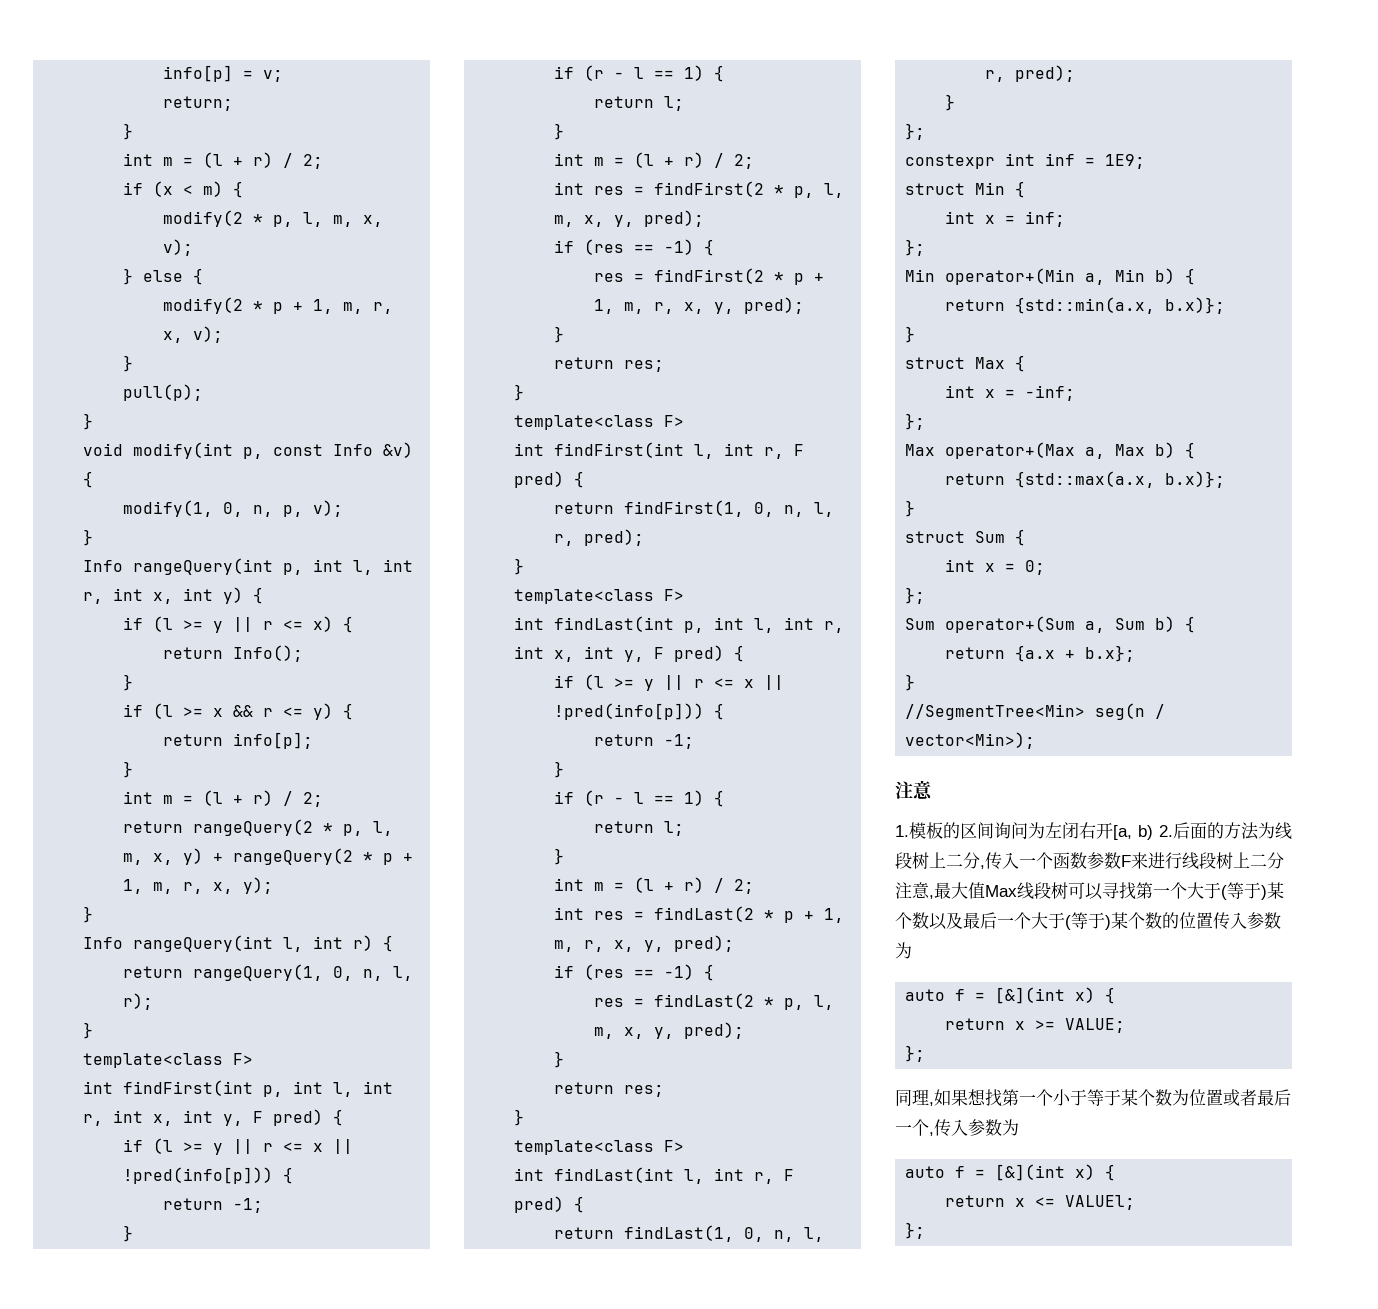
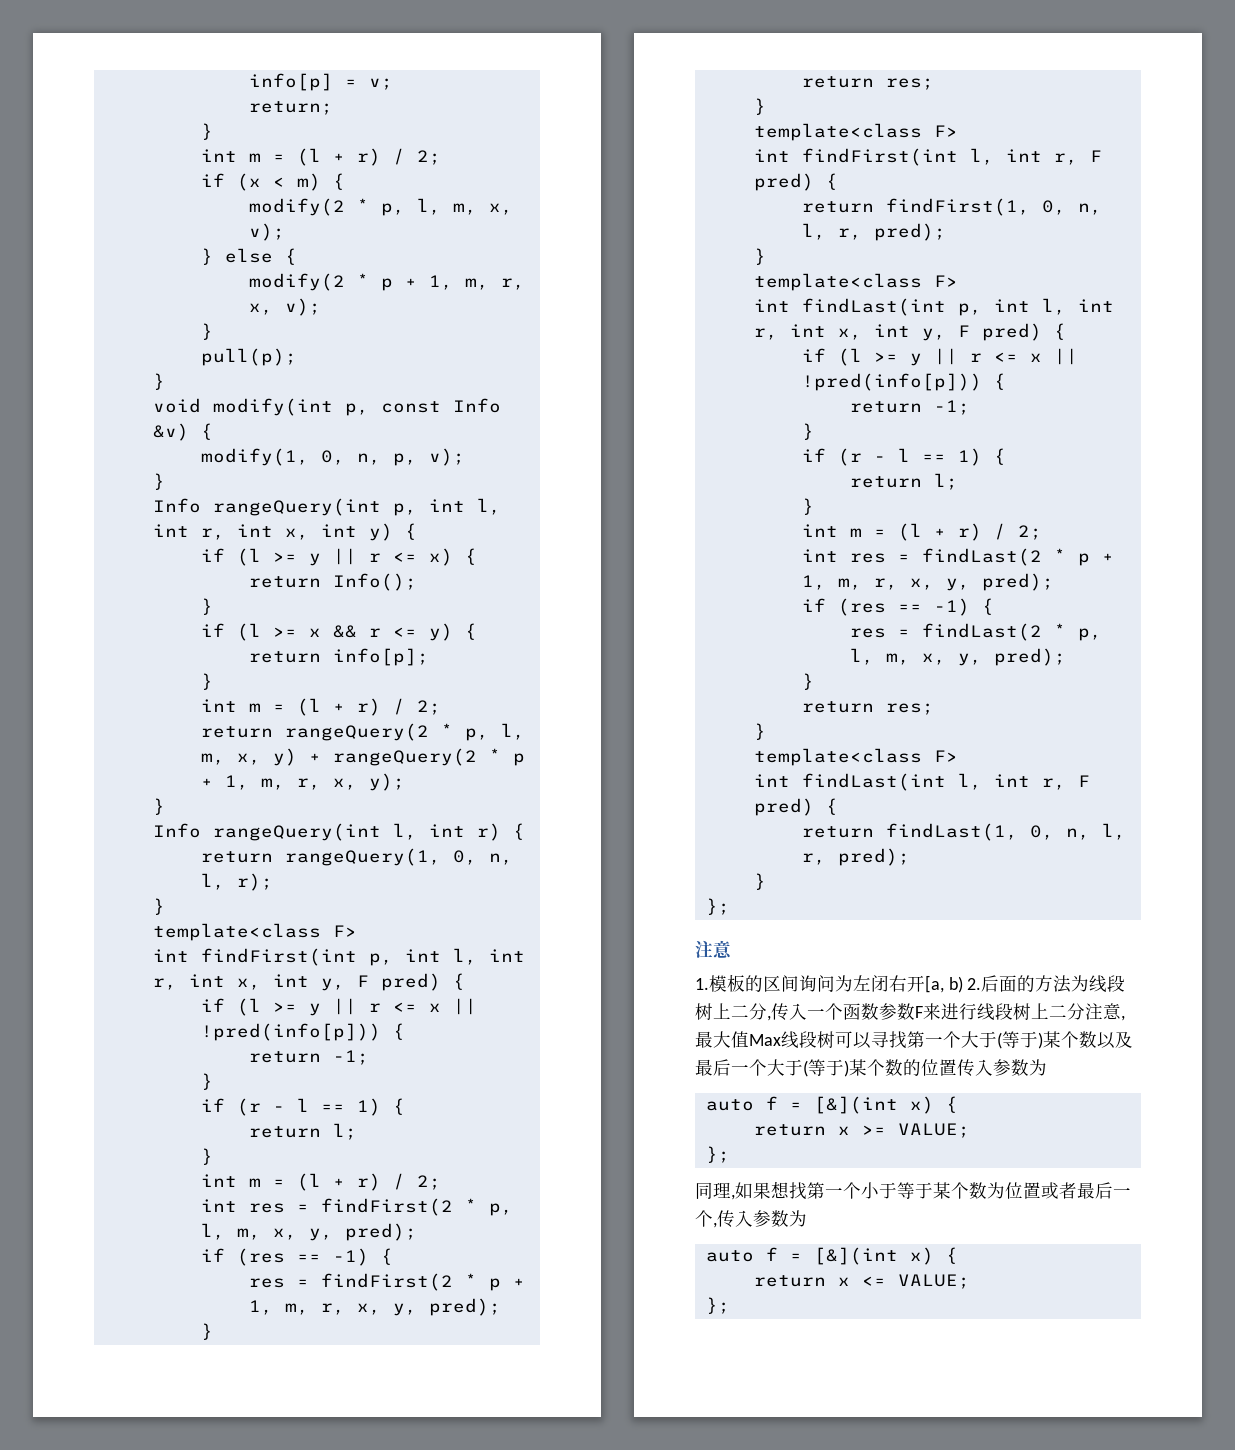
[905,153,1146,169] [905,181,1026,198] [945,211,1066,227] [905,239,926,256] [905,268,1196,285] [945,297,1226,314] [905,326,916,343] [905,355,1026,372] [945,385,1076,401] [905,413,926,430] [905,442,1196,459] [945,471,1226,488] [905,500,916,517] [905,529,1026,546] [945,559,1046,575] [905,587,926,604] [905,616,1196,633] [945,645,1136,662] [905,674,916,691] [905,703,1166,720] [905,732,1036,749] // constexpr int inf = 1E9; // struct Min { // int x = inf; // }; // Min operator+(Min a, Min b) { // return {std::min(a.x, b.x)}; // } // struct Max { // int x = -inf; // }; // Max operator+(Max a, Max b) { // return {std::max(a.x, b.x)}; // } // struct Sum { // int x = 0; // }; // Sum operator+(Sum a, Sum b) { // return {a.x + b.x}; // } // //SegmentTree<Min> seg(n / vector<Min>); -> (730, 906) none
[1065,1195,1136,1210] VALUEl; -> [897,1274,970,1289] VALUE;

